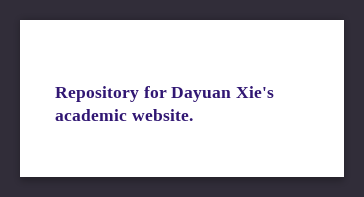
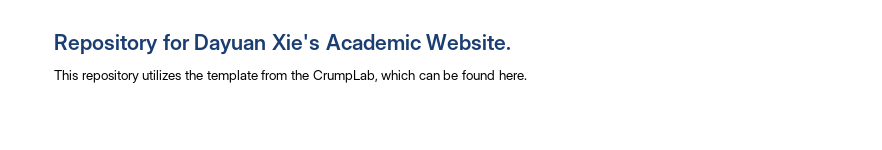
[55,109,193,121] academic website. -> [325,34,512,50] [54,70,527,83] Academic Website. // This repository utilizes the template from the CrumpLab, which can be found here.

